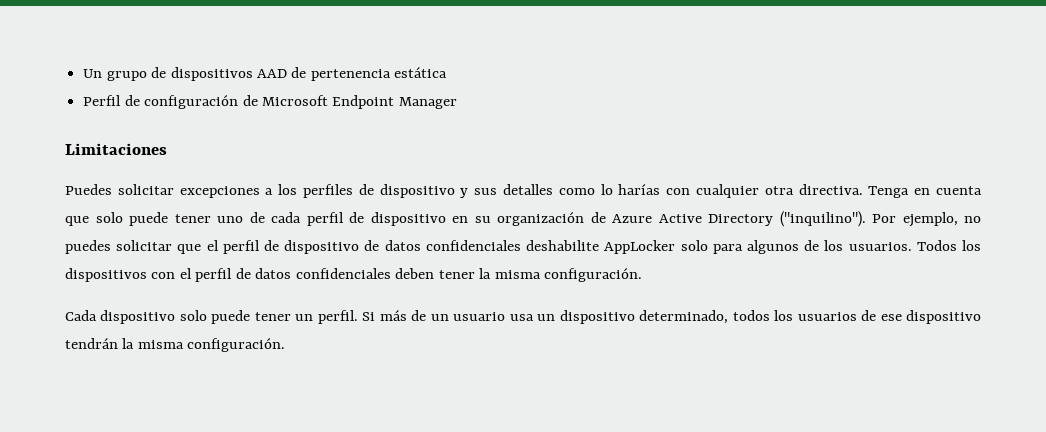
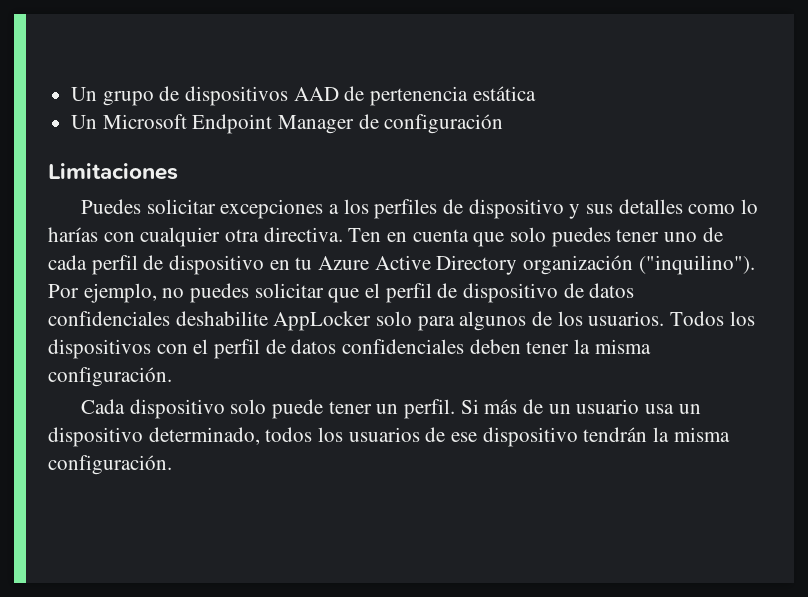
[83,95,258,109] Perfil de configuración de -> [71,115,98,129] Un
(457, 103) none -> [358,114,504,134] de configuración
[868,186,910,198] Tenga -> [348,228,382,242] Ten
[129,212,168,226] puede -> [551,227,611,247] puedes
[474,212,606,226] su organización de -> [295,257,313,270] tu
(773, 220) none -> [523,255,634,275] organización

